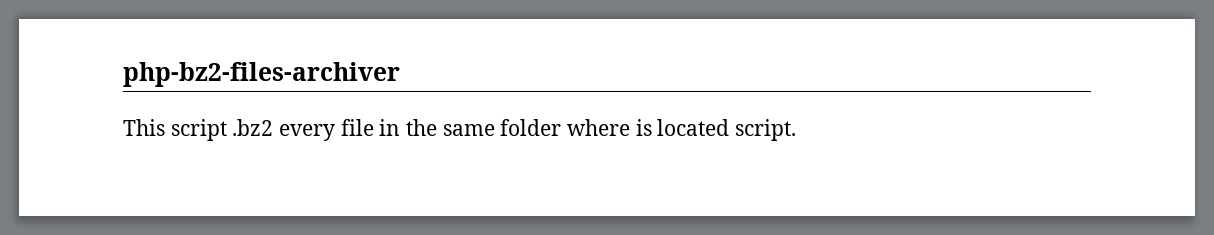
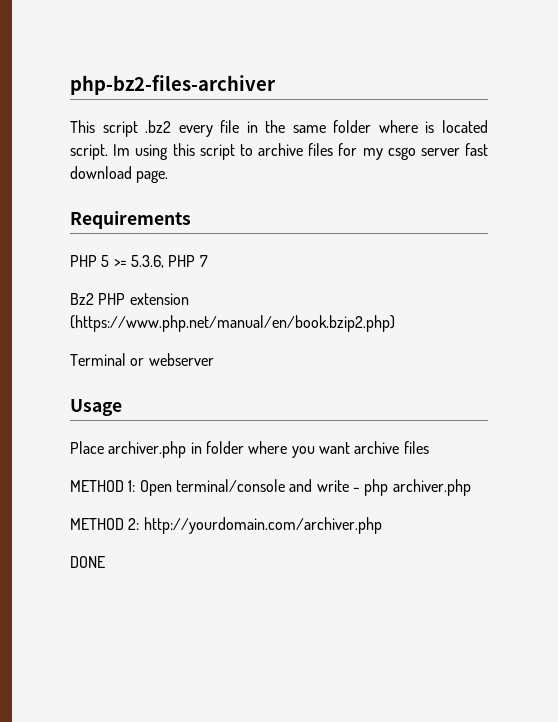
(797, 130) none -> [113,143,489,160] [70,166,169,183] [70,211,191,229] [70,255,208,268] [70,293,189,305] [70,315,395,332] [70,353,214,366] [70,399,122,416] [70,441,429,458] [70,479,471,496] [70,517,382,534] [70,556,105,568] Im using this script to archive files for my csgo server fast download page. // Requirements // PHP 5 >= 5.3.6, PHP 7 // Bz2 PHP extension (https://www.php.net/manual/en/book.bzip2.php) // Terminal or webserver // Usage // Place archiver.php in folder where you want archive files // METHOD 1: Open terminal/console and write - php archiver.php // METHOD 2: http://yourdomain.com/archiver.php // DONE

